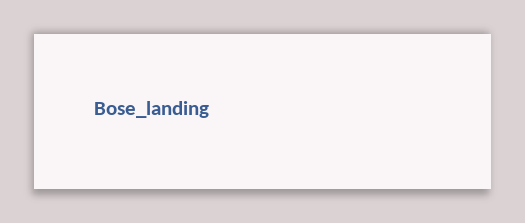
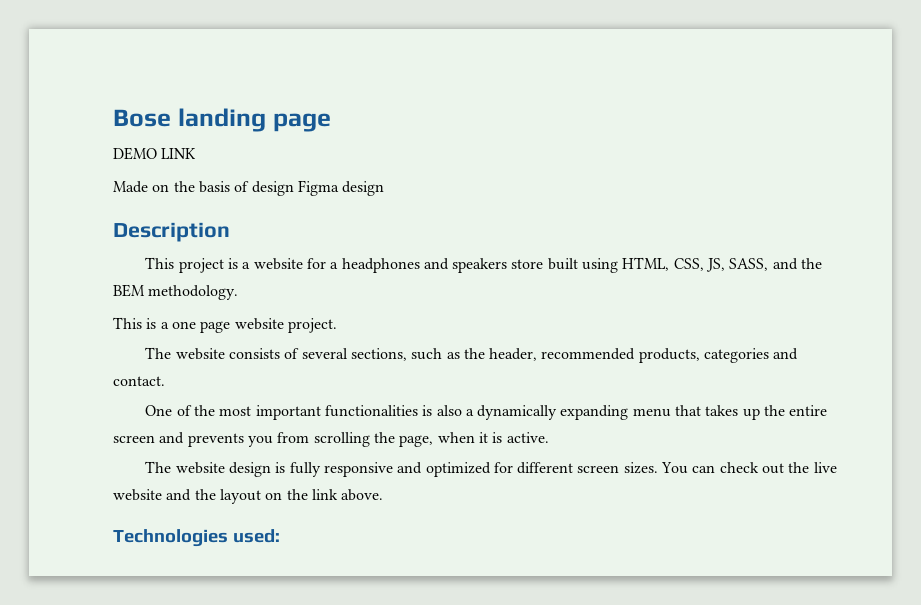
[94,101,209,118] Bose_landing -> [113,108,331,132] [113,147,197,160] [113,180,385,196] [113,222,230,242] [145,257,823,273] [113,284,239,300] [113,317,337,333] [145,347,799,363] [113,376,165,386] [145,405,828,420] [113,432,549,447] [145,461,837,477] [113,489,384,504] [113,529,280,547] Bose landing page // DEMO LINK // Made on the basis of design Figma design // Description // This project is a website for a headphones and speakers store built using HTML, CSS, JS, SASS, and the BEM methodology. // This is a one page website project. // The website consists of several sections, such as the header, recommended products, categories and contact. // One of the most important functionalities is also a dynamically expanding menu that takes up the entire screen and prevents you from scrolling the page, when it is active. // The website design is fully responsive and optimized for different screen sizes. You can check out the live website and the layout on the link above. // Technologies used:

